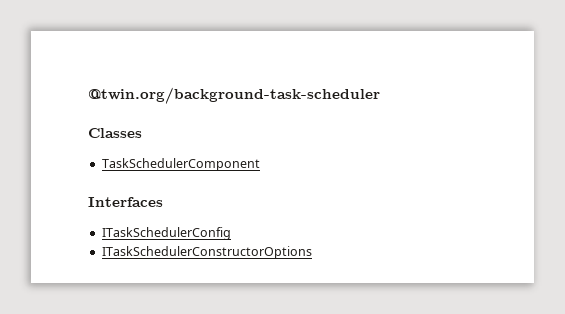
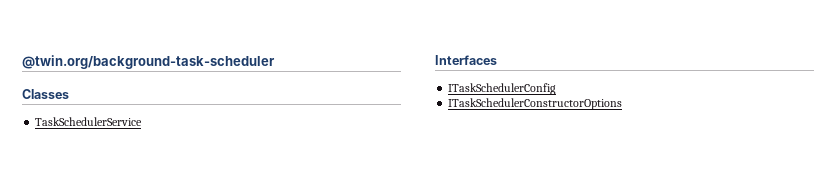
[101,158,260,171] TaskSchedulerComponent -> [35,117,143,126] TaskSchedulerService

